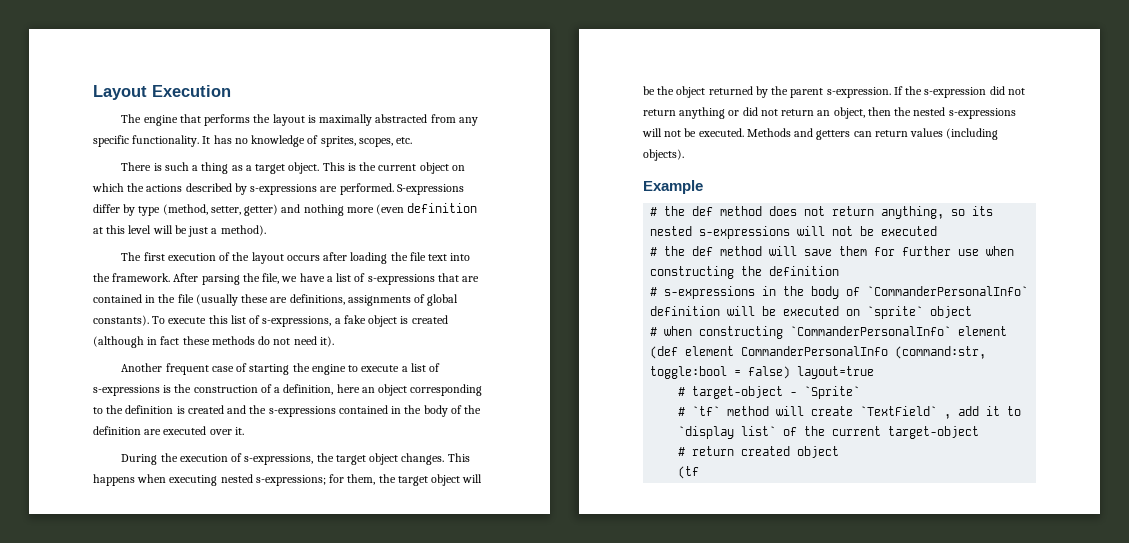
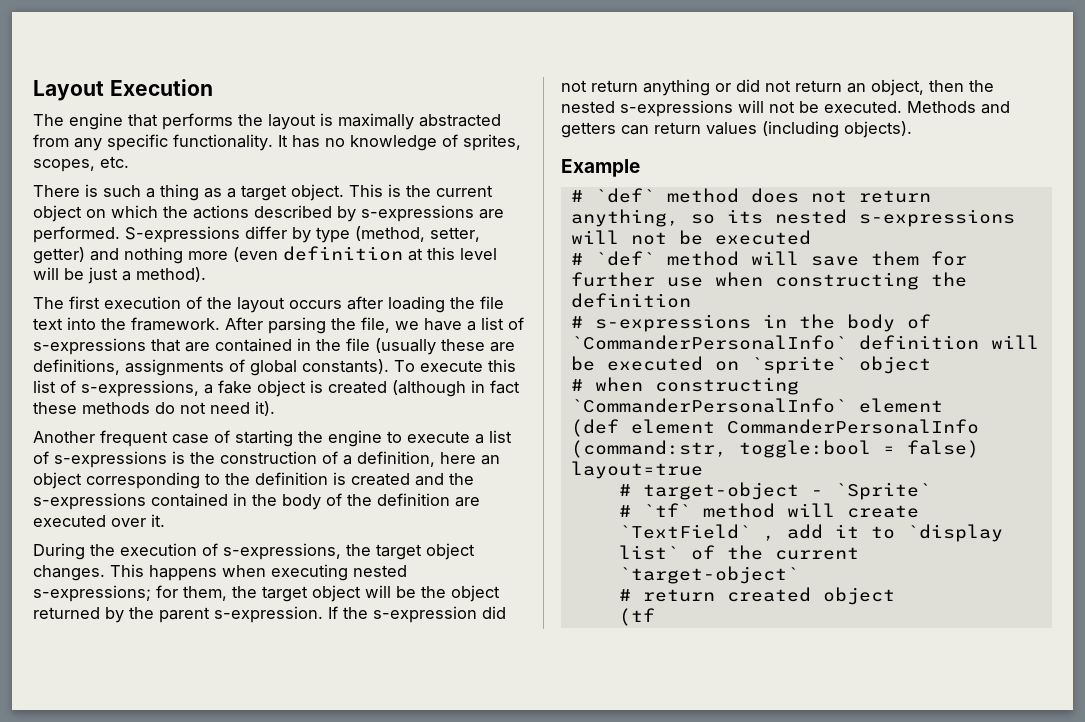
[664,206,714,216] the def -> [594,188,655,203] `def`
[664,246,714,256] the def -> [594,251,655,266] `def`
[888,426,980,439] target-object -> [618,566,799,584] `target-object`

